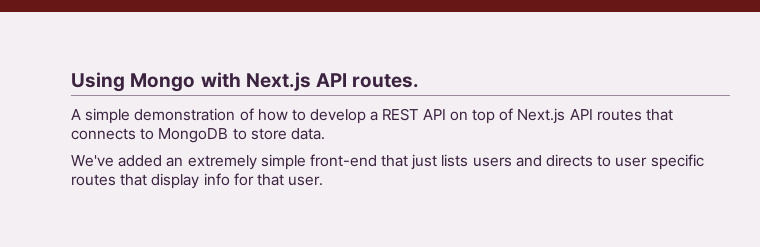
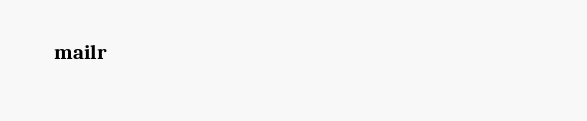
[71,72,420,92] [71,108,673,124] [71,128,325,143] [71,154,704,170] [71,173,324,189] Using Mongo with Next.js API routes. // A simple demonstration of how to develop a REST API on top of Next.js API routes that connects to MongoDB to store data. // We've added an extremely simple front-end that just lists users and directs to user specific routes that display info for that user. -> [54,44,107,59] mailr

